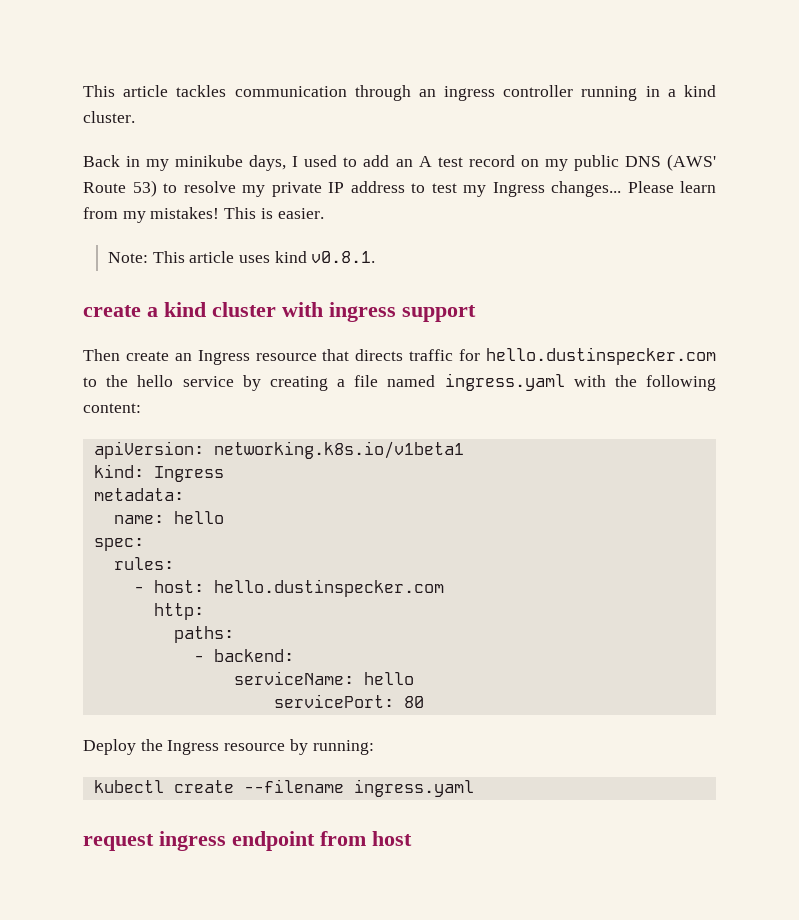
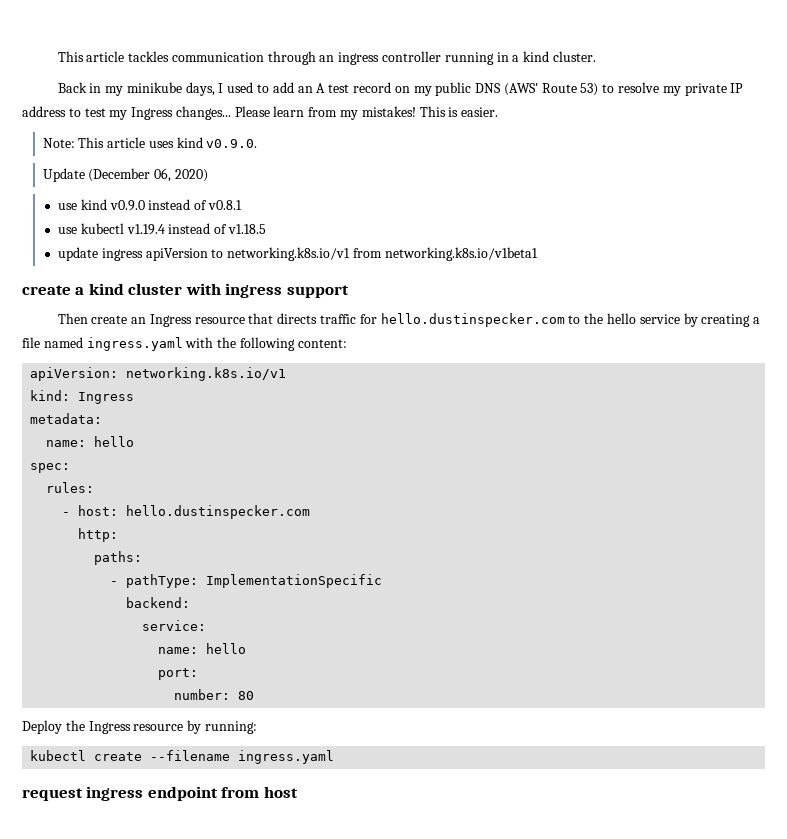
[311,251,376,263] v0.8.1. -> [206,139,258,148] [42,168,208,182] [57,199,242,211] [57,223,266,235] [57,247,538,261] v0.9.0. // Update (December 06, 2020) // use kind v0.9.0 instead of v0.8.1 // use kubectl v1.19.4 instead of v1.18.5 // update ingress apiVersion to networking.k8s.io/v1 from networking.k8s.io/v1beta1
[213,441,464,459] networking.k8s.io/v1beta1 -> [126,367,287,381] networking.k8s.io/v1
(204, 658) none -> [126,574,383,588] pathType: ImplementationSpecific //
[233,671,414,685] [273,694,394,708] serviceName: hello // servicePort: -> [142,620,207,631] [158,643,247,654] [158,668,199,680] [174,689,231,700] service: // name: hello // port: // number:

